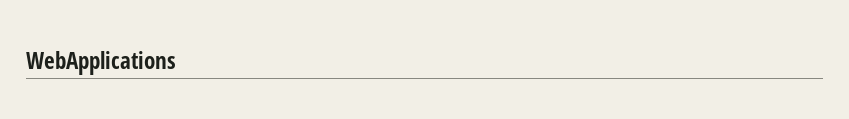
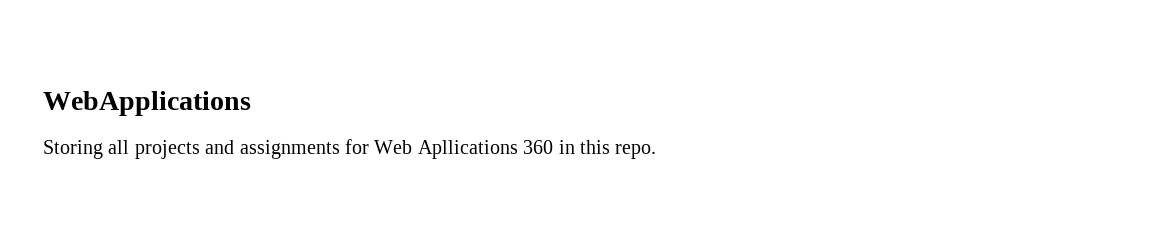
(176, 63) none -> [43,139,657,159] // Storing all projects and assignments for Web Apllications 360 in this repo.

